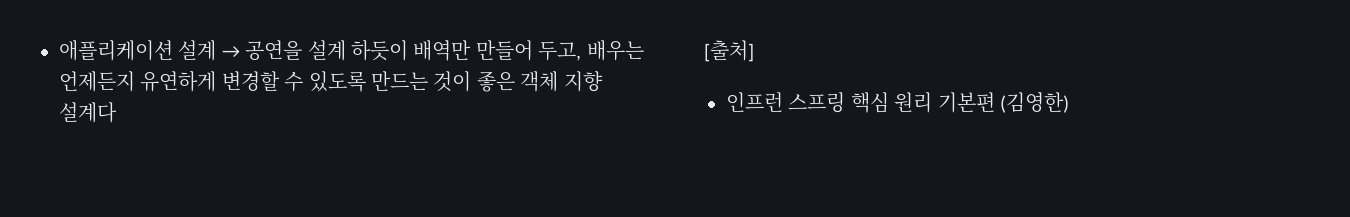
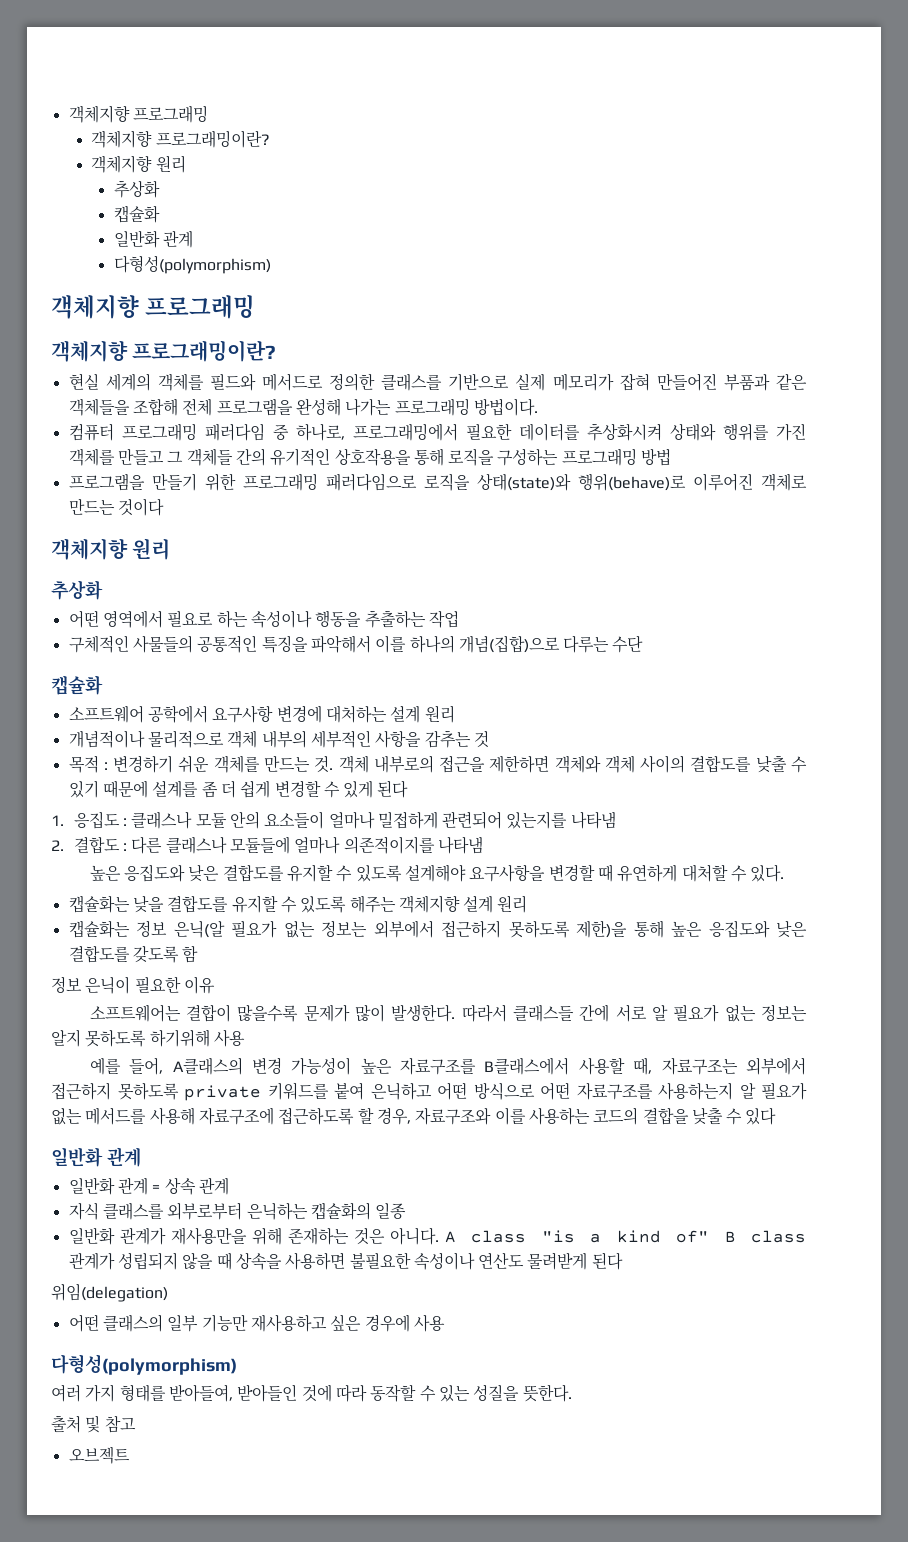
[59,40,644,61] [59,71,603,92] [59,102,117,123] [704,40,754,62] [726,92,1069,113] 애플리케이션 설계 → 공연을 설계 하듯이 배역만 만들어 두고, 배우는 언제든지 유연하게 변경할 수 있도록 만드는 것이 좋은 객체 지향 설계다 // [출처] // 인프런 스프링 핵심 원리 기본편 (김영한) -> [68,105,208,123] [91,130,270,148] [91,155,186,173] [113,180,160,198] [113,205,160,223] [113,230,194,248] [113,255,271,274] [51,295,256,319] [51,340,277,362] [68,373,808,391] [68,398,538,416] [68,423,806,441] [68,448,672,466] [68,473,807,491] [68,498,164,516] [51,538,171,560] [51,580,103,600] [68,610,459,628] [68,635,644,653] [51,675,103,695] [68,705,455,723] [68,730,489,748] [68,755,807,773] [68,780,409,798] [51,811,616,829] [51,836,483,854] [89,864,785,882] [68,895,528,913] [68,920,807,938] [68,945,199,963] [51,976,215,994] [89,1004,807,1022] [51,1029,245,1047] [89,1057,807,1075] [51,1082,807,1101] [51,1107,777,1125] [51,1147,141,1167] [68,1177,229,1195] [68,1202,407,1220] [68,1227,807,1245] [68,1252,623,1270] [51,1283,168,1302] [68,1314,445,1332] [51,1354,237,1375] [51,1384,572,1402] [51,1415,136,1433] [68,1446,130,1464] 객체지향 프로그래밍 // 객체지향 프로그래밍이란? // 객체지향 원리 // 추상화 // 캡슐화 // 일반화 관계 // 다형성(polymorphism) // 객체지향 프로그래밍 // 객체지향 프로그래밍이란? // 현실 세계의 객체를 필드와 메서드로 정의한 클래스를 기반으로 실제 메모리가 잡혀 만들어진 부품과 같은 객체들을 조합해 전체 프로그램을 완성해 나가는 프로그래밍 방법이다. // 컴퓨터 프로그래밍 패러다임 중 하나로, 프로그래밍에서 필요한 데이터를 추상화시켜 상태와 행위를 가진 객체를 만들고 그 객체들 간의 유기적인 상호작용을 통해 로직을 구성하는 프로그래밍 방법 // 프로그램을 만들기 위한 프로그래밍 패러다임으로 로직을 상태(state)와 행위(behave)로 이루어진 객체로 만드는 것이다 // 객체지향 원리 // 추상화 // 어떤 영역에서 필요로 하는 속성이나 행동을 추출하는 작업 // 구체적인 사물들의 공통적인 특징을 파악해서 이를 하나의 개념(집합)으로 다루는 수단 // 캡슐화 // 소프트웨어 공학에서 요구사항 변경에 대처하는 설계 원리 // 개념적이나 물리적으로 객체 내부의 세부적인 사항을 감추는 것 // 목적 : 변경하기 쉬운 객체를 만드는 것. 객체 내부로의 접근을 제한하면 객체와 객체 사이의 결합도를 낮출 수 있기 때문에 설계를 좀 더 쉽게 변경할 수 있게 된다 // 1. 응집도 : 클래스나 모듈 안의 요소들이 얼마나 밀접하게 관련되어 있는지를 나타냄 // 2. 결합도 : 다른 클래스나 모듈들에 얼마나 의존적이지를 나타냄 // 높은 응집도와 낮은 결합도를 유지할 수 있도록 설계해야 요구사항을 변경할 때 유연하게 대처할 수 있다. // 캡슐화는 낮을 결합도를 유지할 수 있도록 해주는 객체지향 설계 원리 // 캡슐화는 정보 은닉(알 필요가 없는 정보는 외부에서 접근하지 못하도록 제한)을 통해 높은 응집도와 낮은 결합도를 갖도록 함 // 정보 은닉이 필요한 이유 // 소프트웨어는 결합이 많을수록 문제가 많이 발생한다. 따라서 클래스들 간에 서로 알 필요가 없는 정보는 알지 못하도록 하기위해 사용 // 예를 들어, A클래스의 변경 가능성이 높은 자료구조를 B클래스에서 사용할 때, 자료구조는 외부에서 접근하지 못하도록 private 키워드를 붙여 은닉하고 어떤 방식으로 어떤 자료구조를 사용하는지 알 필요가 없는 메서드를 사용해 자료구조에 접근하도록 할 경우, 자료구조와 이를 사용하는 코드의 결합을 낮출 수 있다 // 일반화 관계 // 일반화 관계 = 상속 관계 // 자식 클래스를 외부로부터 은닉하는 캡슐화의 일종 // 일반화 관계가 재사용만을 위해 존재하는 것은 아니다. A class "is a kind of" B class 관계가 성립되지 않을 때 상속을 사용하면 불필요한 속성이나 연산도 물려받게 된다 // 위임(delegation) // 어떤 클래스의 일부 기능만 재사용하고 싶은 경우에 사용 // 다형성(polymorphism) // 여러 가지 형태를 받아들여, 받아들인 것에 따라 동작할 수 있는 성질을 뜻한다. // 출처 및 참고 // 오브젝트

